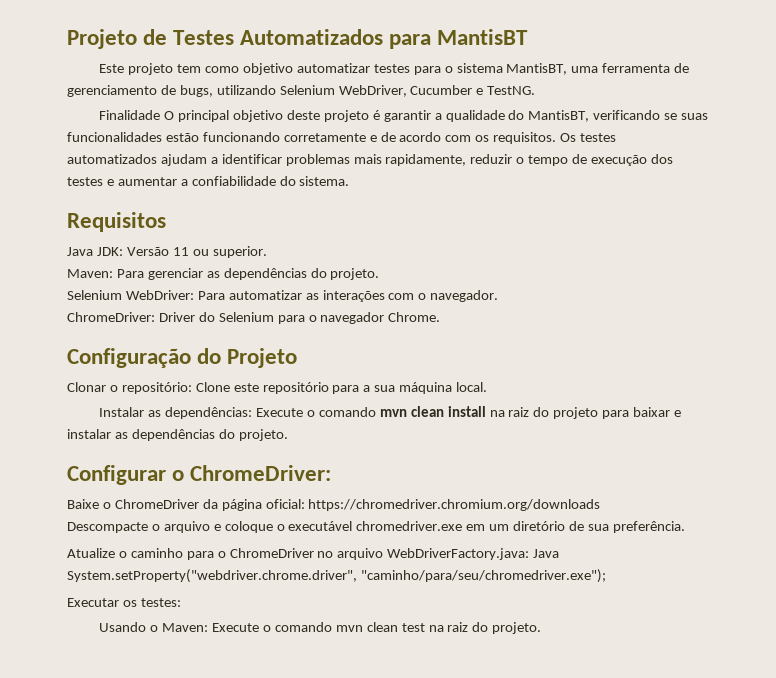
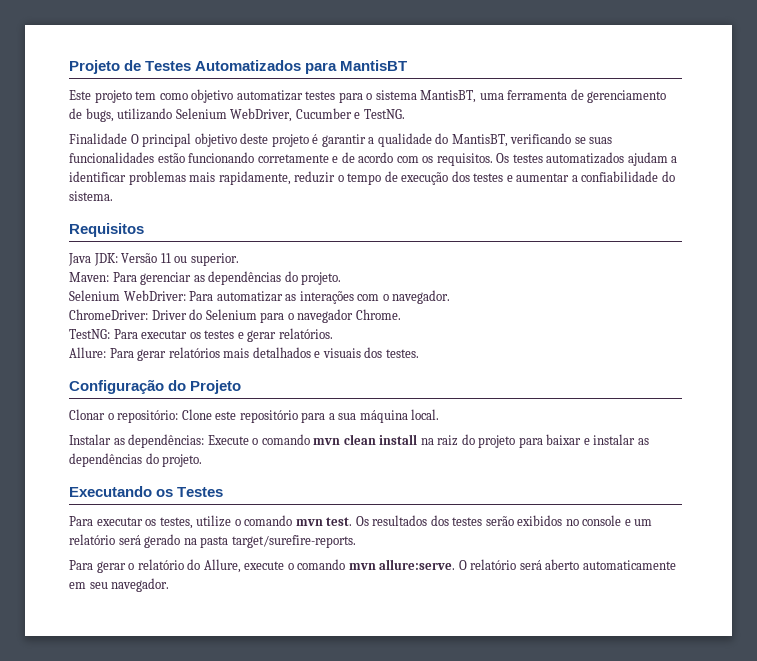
(441, 317) none -> [69,328,333,342] [69,347,419,361] // TestNG: Para executar os testes e gerar relatórios. // Allure: Para gerar relatórios mais detalhados e visuais dos testes.
[67,465,332,485] [67,499,601,511] [67,521,685,533] [67,548,560,560] [67,569,606,583] [67,598,181,607] [99,622,542,634] Configurar o ChromeDriver: // Baixe o ChromeDriver da página oficial: https://chromedriver.chromium.org/downloads // Descompacte o arquivo e coloque o executável chromedriver.exe em um diretório de sua preferência. // Atualize o caminho para o ChromeDriver no arquivo WebDriverFactory.java: Java System.setProperty("webdriver.chrome.driver", "caminho/para/seu/chromedriver.exe"); // Executar os testes: // Usando o Maven: Execute o comando mvn clean test na raiz do projeto. -> [69,486,224,497] [69,515,653,529] [69,534,356,548] [69,559,676,573] [69,578,170,592] Executando os Testes // Para executar os testes, utilize o comando mvn test. Os resultados dos testes serão exibidos no console e um relatório será gerado na pasta target/surefire-reports. // Para gerar o relatório do Allure, execute o comando mvn allure:serve. O relatório será aberto automaticamente em seu navegador.

